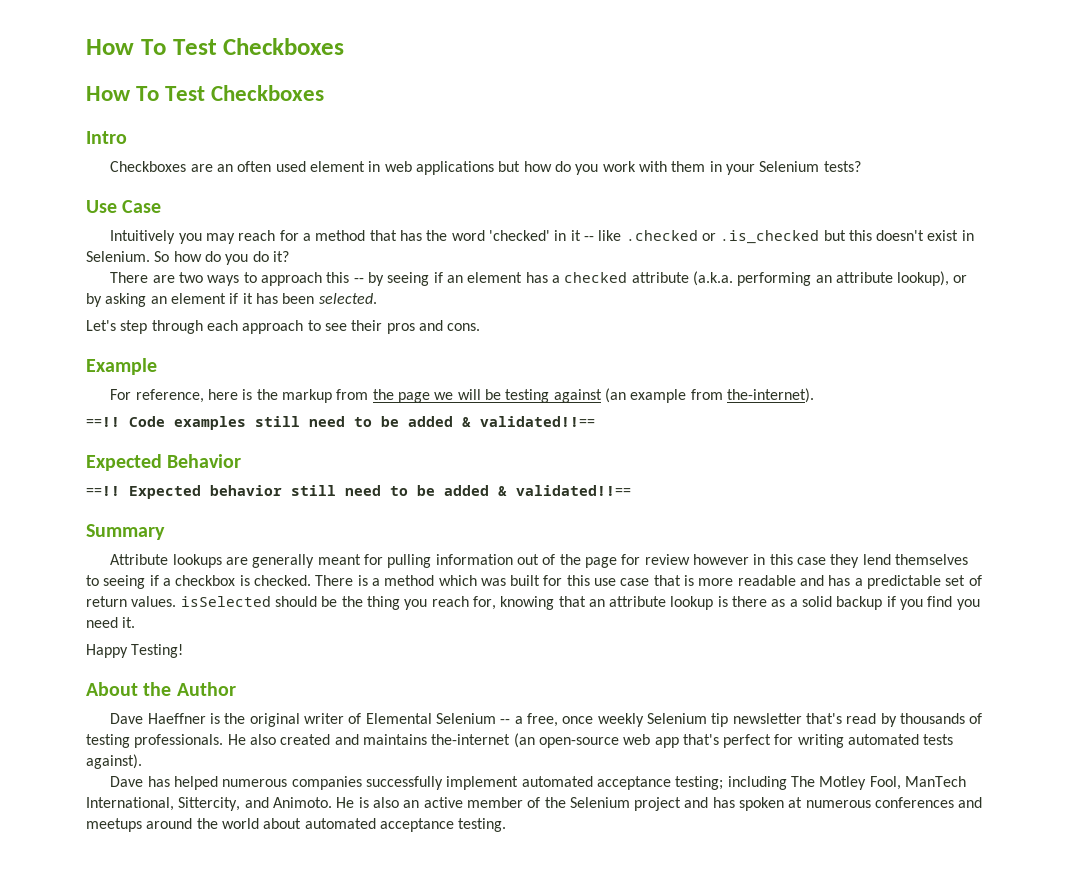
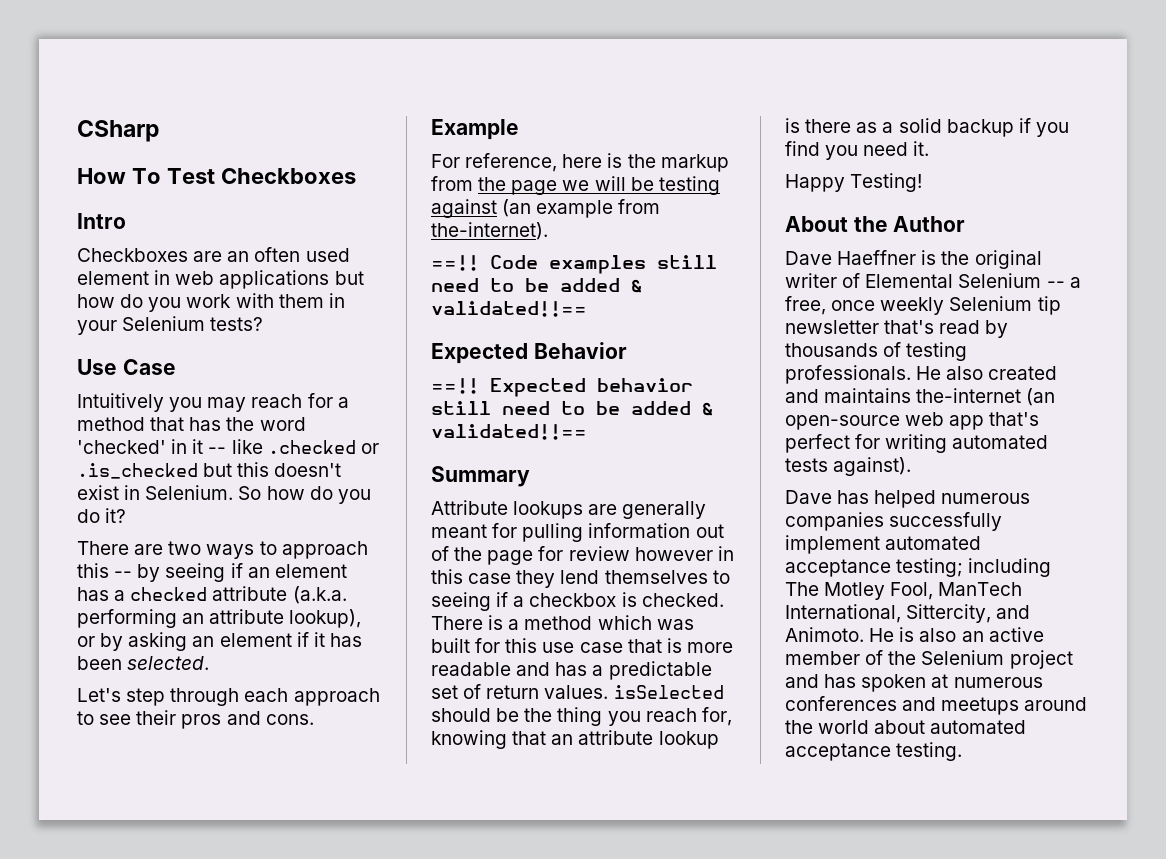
[86,38,345,55] How To Test Checkboxes -> [77,120,160,142] CSharp

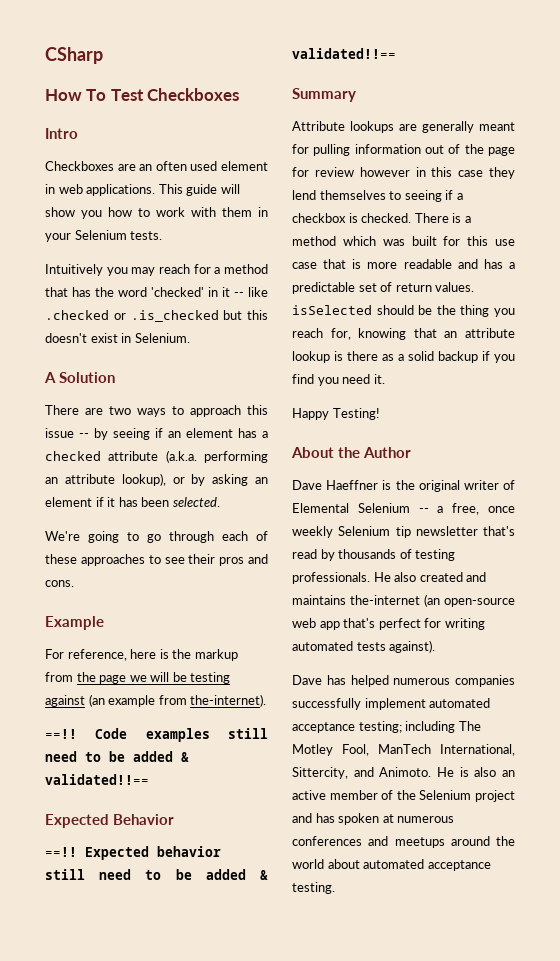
[219,270,364,289] [77,294,182,312] applications but how do you -> [86,184,240,196] [45,207,150,219] applications. This guide will show you how to
[210,317,264,331] [77,359,176,375] tests? // Use Case -> [130,231,163,240] tests.
[238,486,371,504] [77,508,127,523] So how do you do it? -> [44,372,116,383] // A Solution
(109, 570) none -> [45,428,74,438] issue
[77,688,380,706] Let's step through each approach -> [45,531,268,543] [45,554,145,566] We're going to go through each of these approaches

